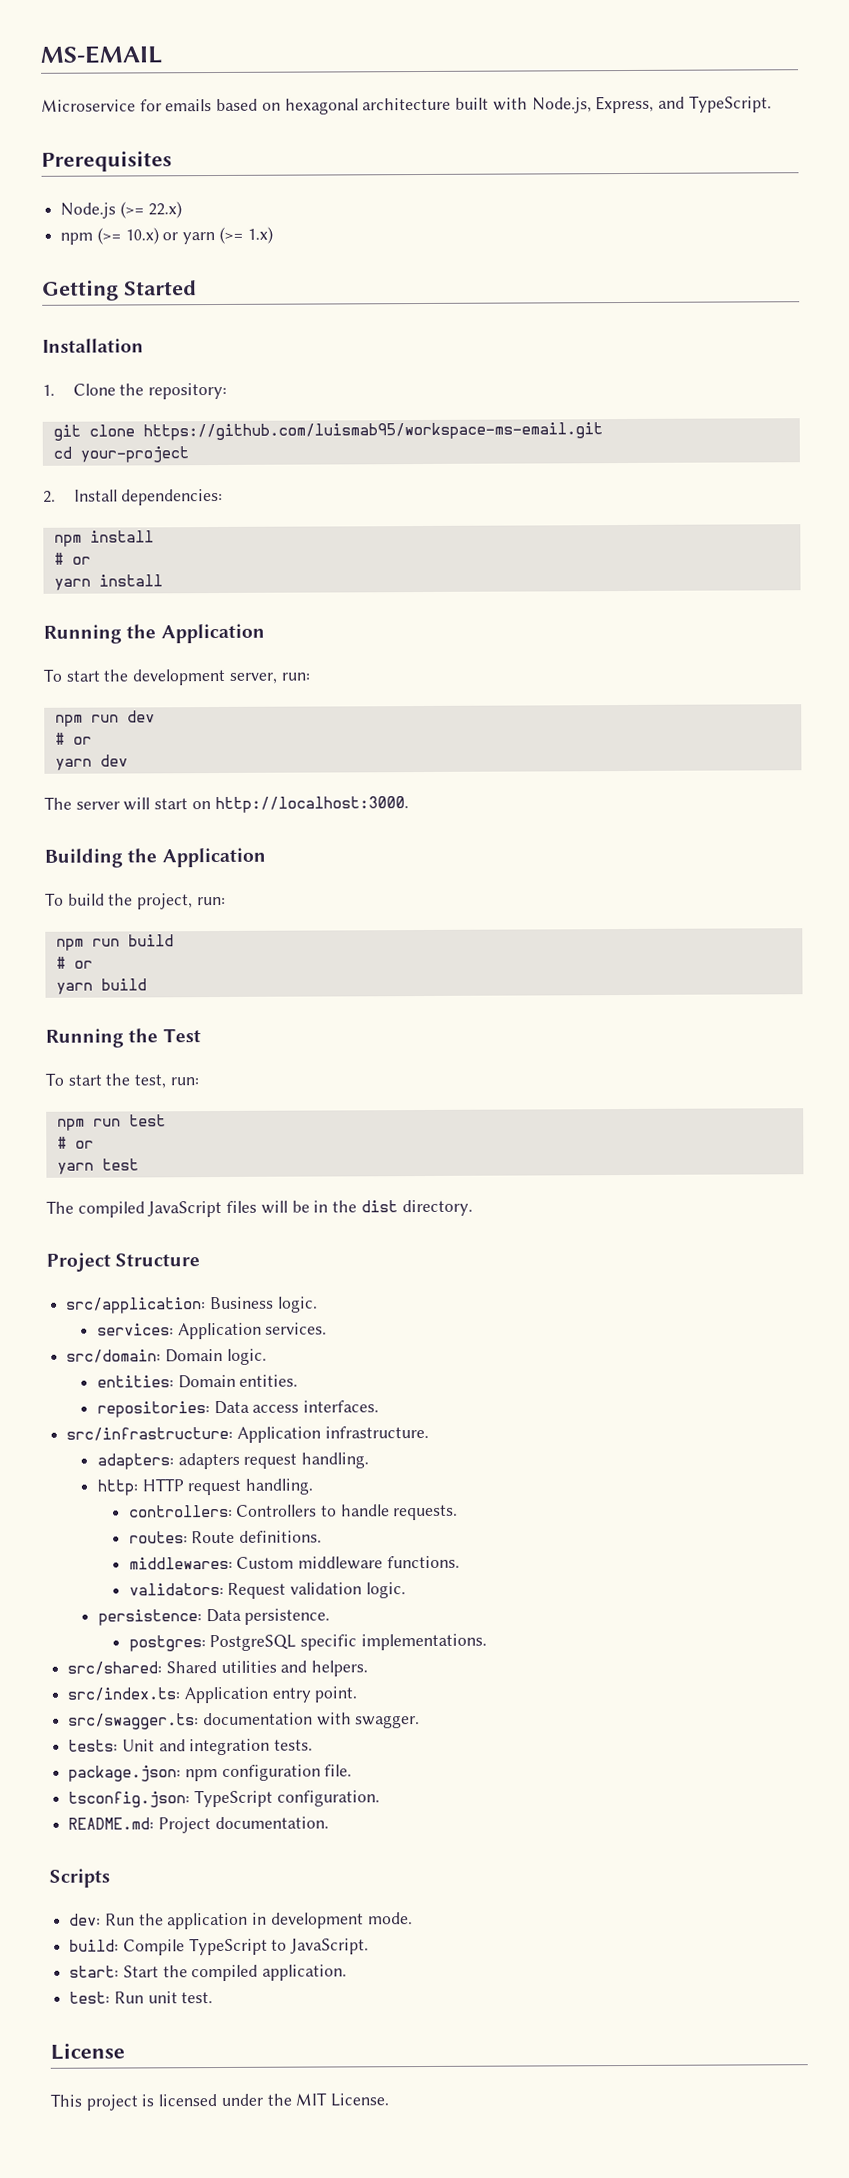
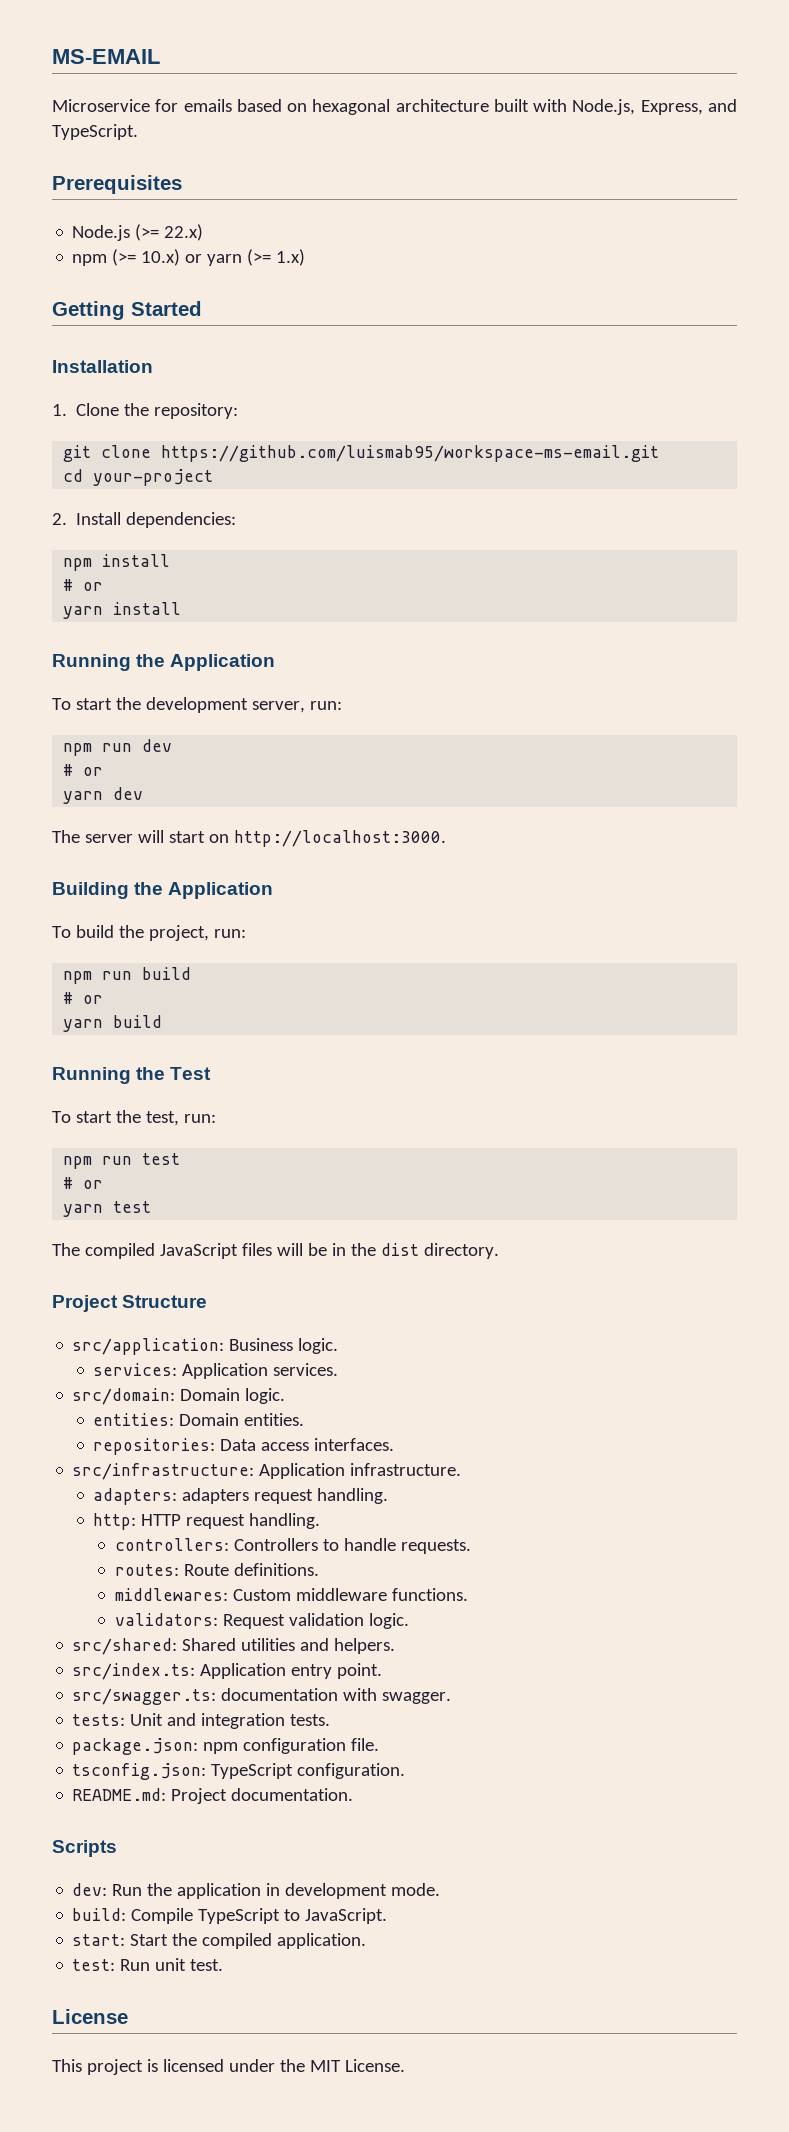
[97,1608,331,1626] [128,1633,487,1652] // persistence: Data persistence. // postgres: PostgreSQL specific implementations. -> (409, 1621) none

